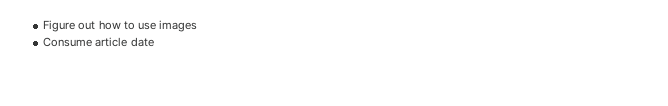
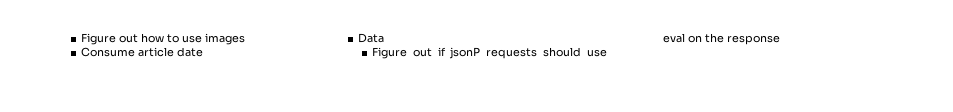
(154, 42) none -> [358,33,385,43] [371,47,607,59] [662,33,780,45] // Data // Figure out if jsonP requests should use eval on the response

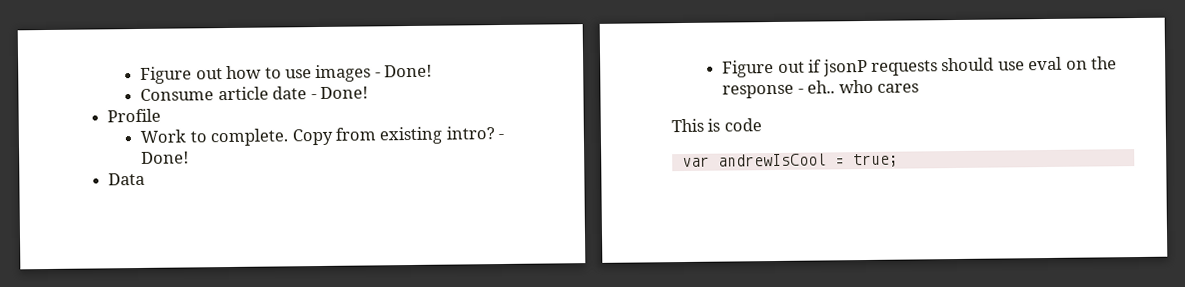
(245, 39) none -> [374,64,433,78] - Done!
(203, 52) none -> [310,86,368,100] [107,108,162,123] [140,126,505,147] [141,151,190,164] - Done! // Profile // Work to complete. Copy from existing intro? - Done!
(780, 40) none -> [797,79,919,94] [671,118,762,133] [681,153,899,168] - eh.. who cares // This is code // var andrewIsCool = true;

